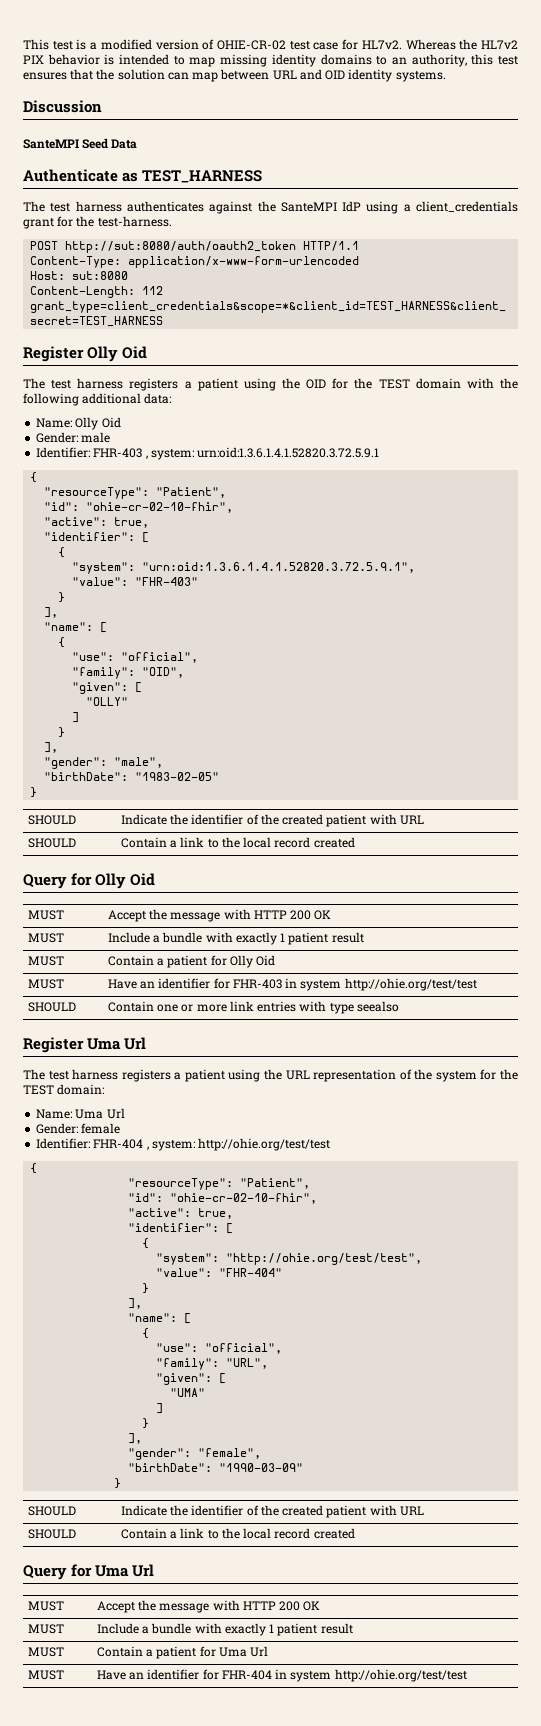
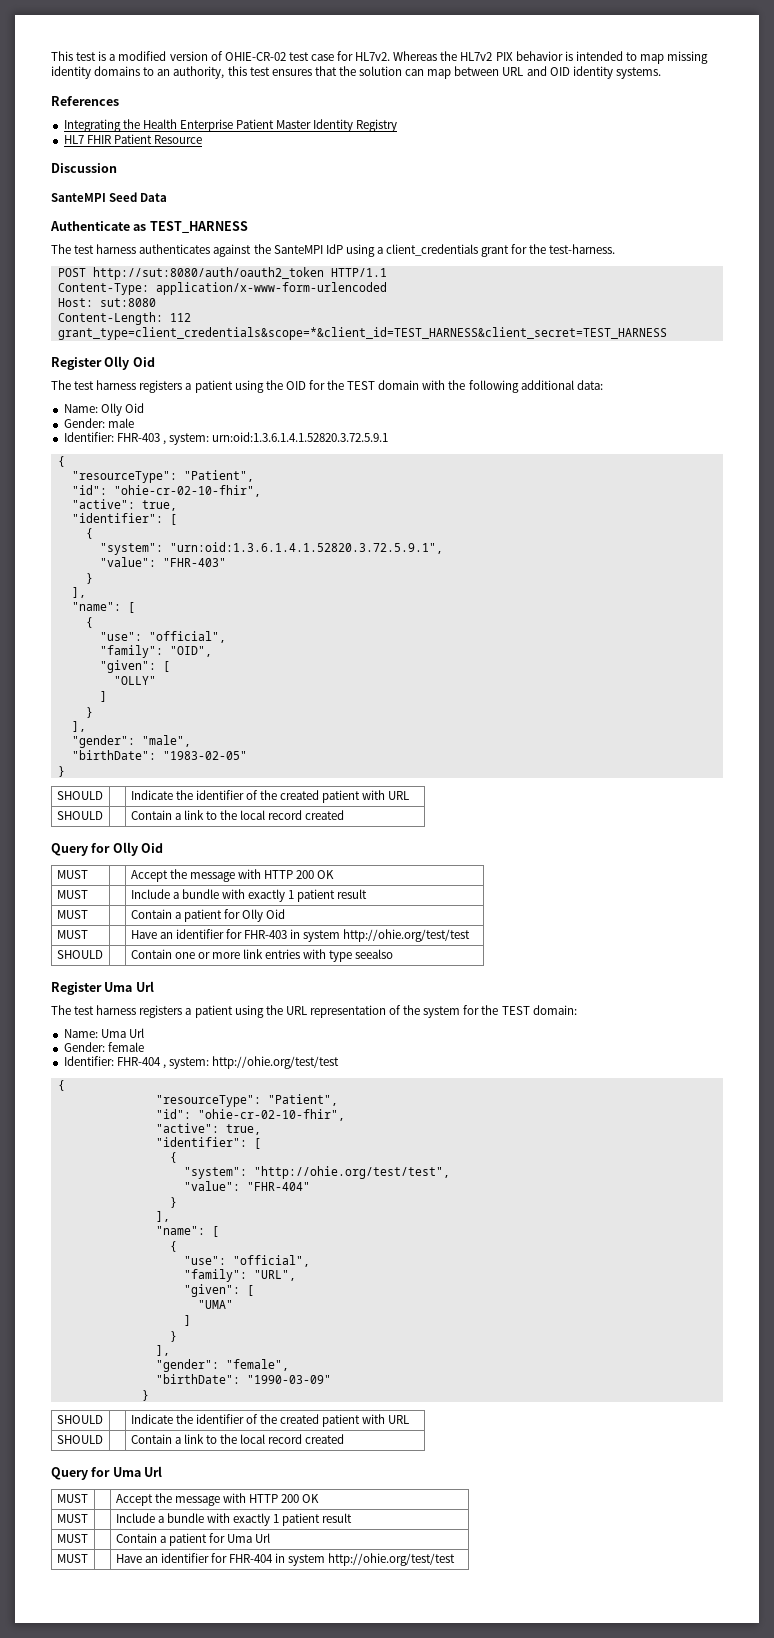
(446, 76) none -> [51,96,119,106] [63,119,398,132] [63,134,202,144] // References // Integrating the Health Enterprise Patient Master Identity Registry // HL7 FHIR Patient Resource

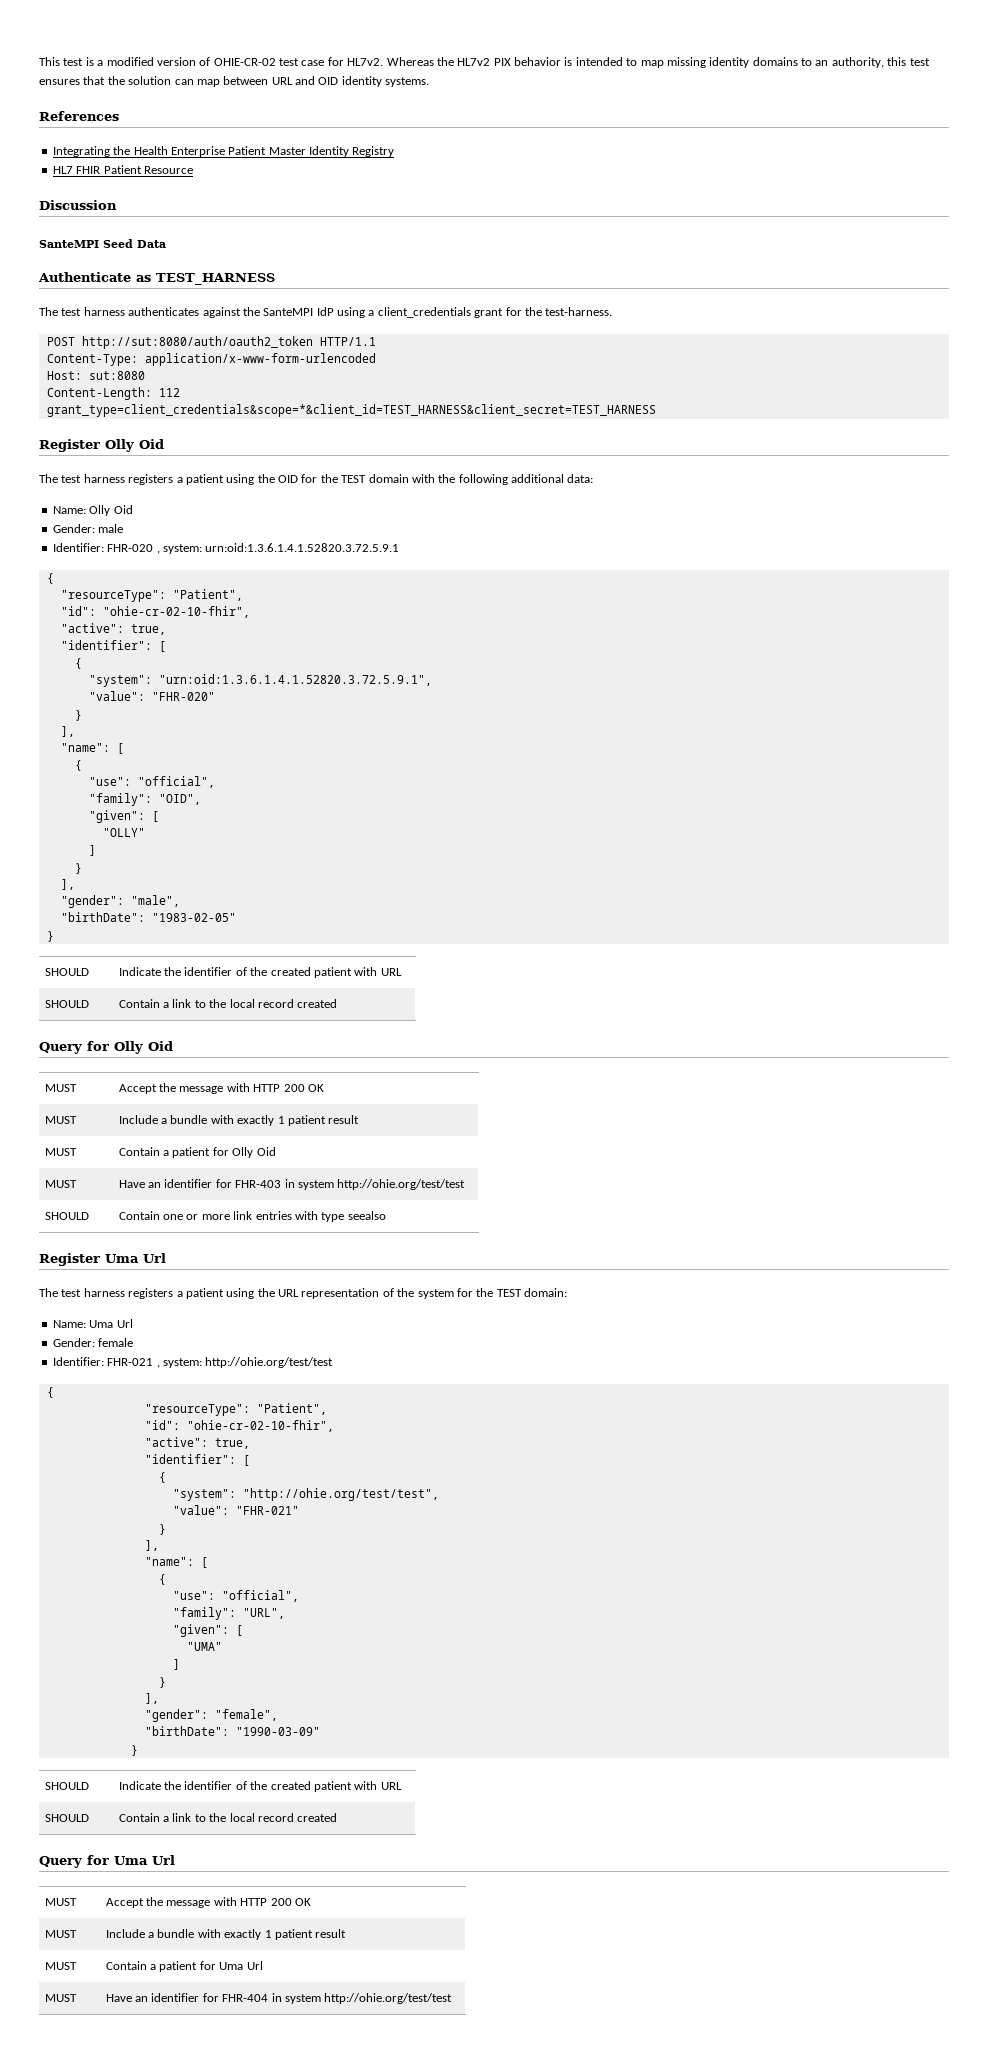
[116,433,160,442] FHR-403 -> [107,544,154,552] FHR-020
[162,558,226,567] "FHR-403" -> [151,692,215,701] "FHR-020"
[116,1057,161,1066] FHR-404 -> [107,1358,154,1366] FHR-021
[246,1182,310,1191] "FHR-404" -> [235,1506,299,1515] "FHR-021"

